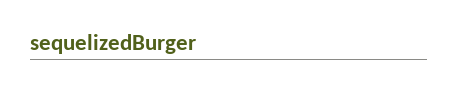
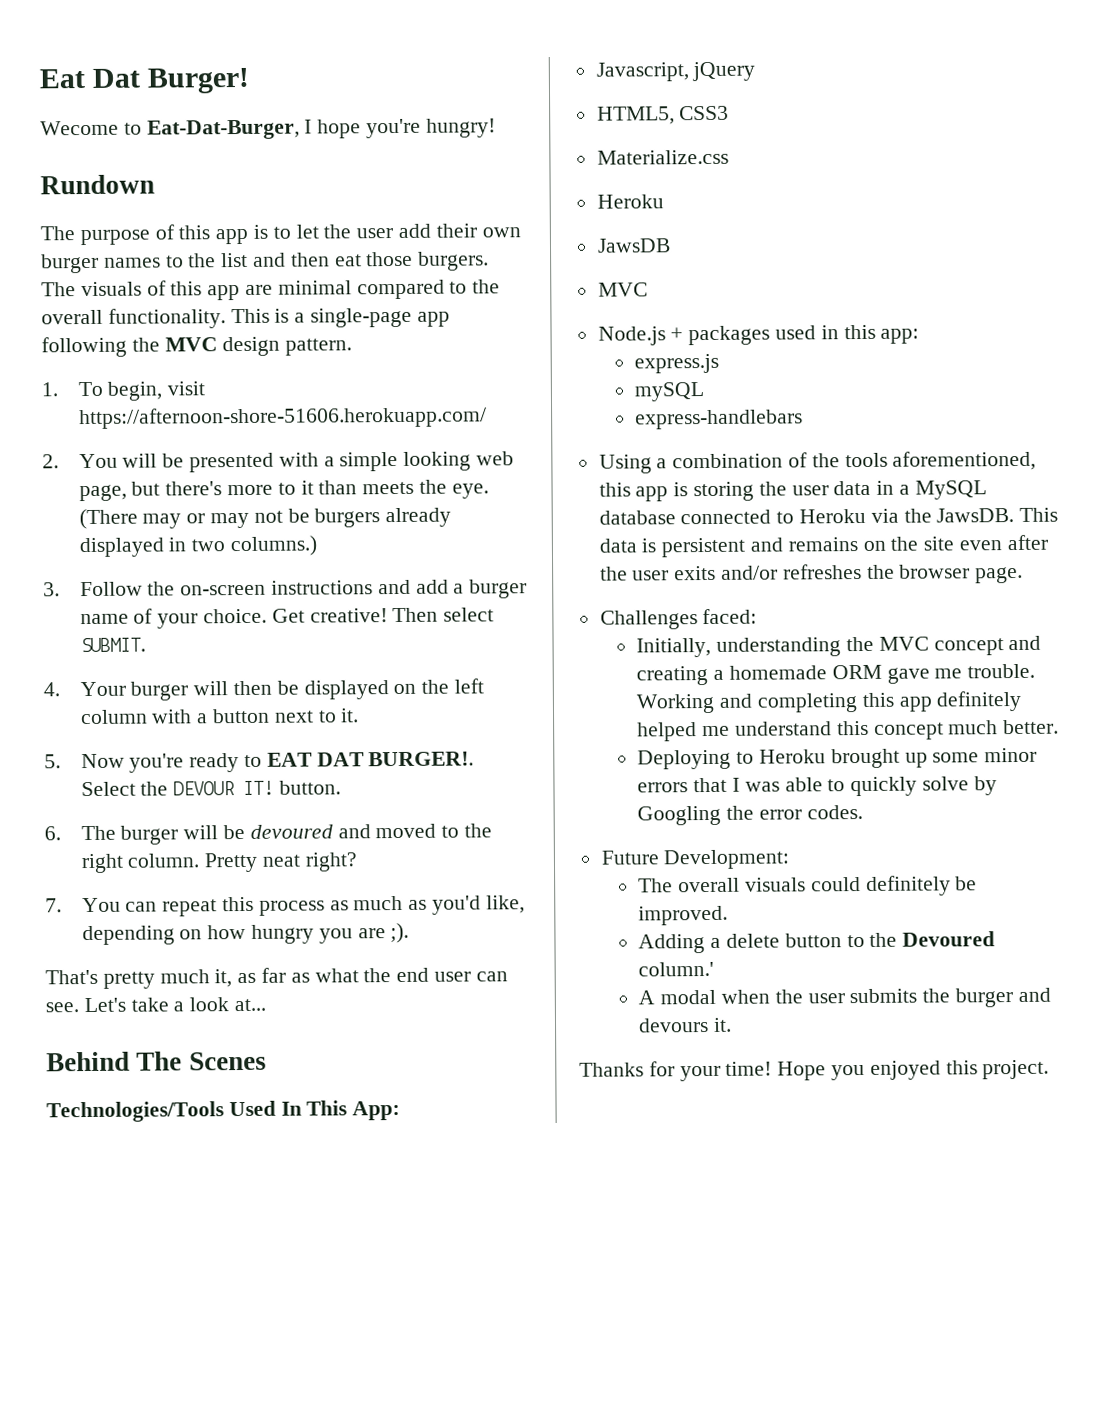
[30,34,196,54] sequelizedBurger -> [39,67,250,94] [40,118,496,140] [40,174,155,195] [40,223,521,246] [41,251,490,274] [41,279,501,301] [41,307,450,329] [41,336,353,358] [41,381,206,401] [78,406,487,430] [42,451,515,473] [78,479,489,502] [78,507,452,530] [78,535,318,558] [43,579,528,599] [79,607,495,629] [79,637,146,653] [43,678,485,701] [79,708,360,725] [44,751,475,773] [80,780,342,797] [44,823,493,845] [80,852,358,874] [45,895,525,917] [81,922,410,946] [45,967,508,989] [45,997,267,1013] [46,1051,267,1072] [46,1100,401,1123] [595,61,756,82] [596,105,730,125] [596,149,729,165] [596,194,664,209] [596,238,671,253] [597,282,648,297] [597,324,920,346] [634,353,720,374] [634,382,705,402] [635,409,804,430] [598,450,1037,474] [598,480,987,502] [598,507,1059,525] [598,534,1048,558] [599,564,1024,584] [599,608,758,630] [636,635,1042,658] [636,663,1036,686] [636,690,1022,714] [637,719,1060,742] [637,747,1038,770] [637,776,997,797] [637,804,863,826] [600,849,791,870] [638,875,978,896] [638,905,729,926] [638,931,996,954] [638,961,715,977] [638,987,1051,1008] [638,1017,733,1033] [579,1059,1050,1082] Eat Dat Burger! // Wecome to Eat-Dat-Burger, I hope you're hungry! // Rundown // The purpose of this app is to let the user add their own burger names to the list and then eat those burgers. The visuals of this app are minimal compared to the overall functionality. This is a single-page app following the MVC design pattern. // 1. To begin, visit https://afternoon-shore-51606.herokuapp.com/ // 2. You will be presented with a simple looking web page, but there's more to it than meets the eye. (There may or may not be burgers already displayed in two columns.) // 3. Follow the on-screen instructions and add a burger name of your choice. Get creative! Then select SUBMIT. // 4. Your burger will then be displayed on the left column with a button next to it. // 5. Now you're ready to EAT DAT BURGER!. Select the DEVOUR IT! button. // 6. The burger will be devoured and moved to the right column. Pretty neat right? // 7. You can repeat this process as much as you'd like, depending on how hungry you are ;). // That's pretty much it, as far as what the end user can see. Let's take a look at... // Behind The Scenes // Technologies/Tools Used In This App: // Javascript, jQuery // HTML5, CSS3 // Materialize.css // Heroku // JawsDB // MVC // Node.js + packages used in this app: // express.js // mySQL // express-handlebars // Using a combination of the tools aforementioned, this app is storing the user data in a MySQL database connected to Heroku via the JawsDB. This data is persistent and remains on the site even after the user exits and/or refreshes the browser page. // Challenges faced: // Initially, understanding the MVC concept and creating a homemade ORM gave me trouble. Working and completing this app definitely helped me understand this concept much better. // Deploying to Heroku brought up some minor errors that I was able to quickly solve by Googling the error codes. // Future Development: // The overall visuals could definitely be improved. // Adding a delete button to the Devoured column.' // A modal when the user submits the burger and devours it. // Thanks for your time! Hope you enjoyed this project.

